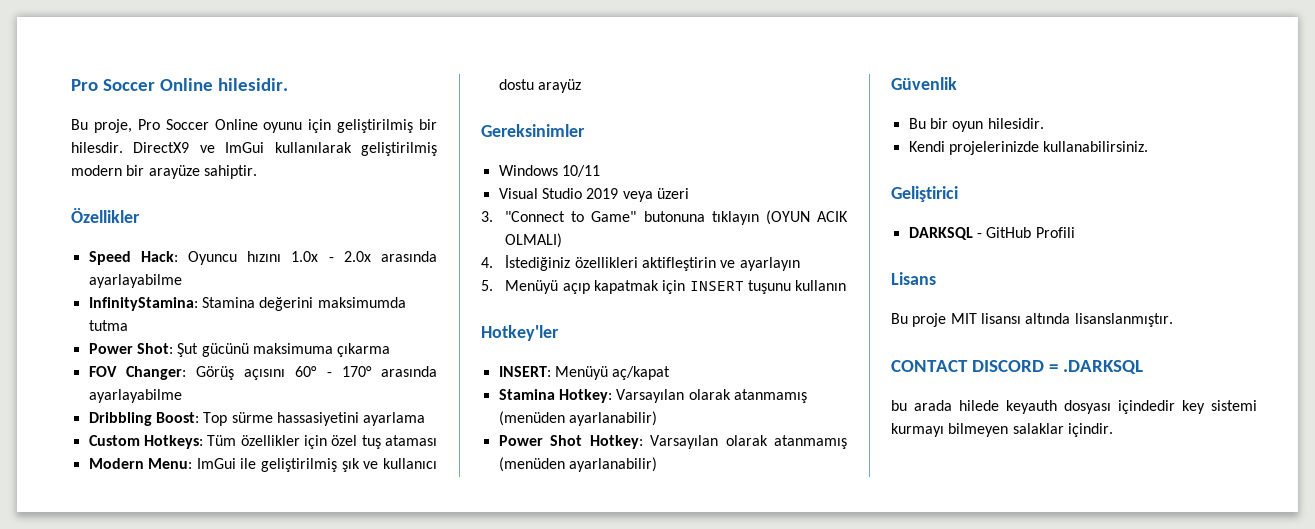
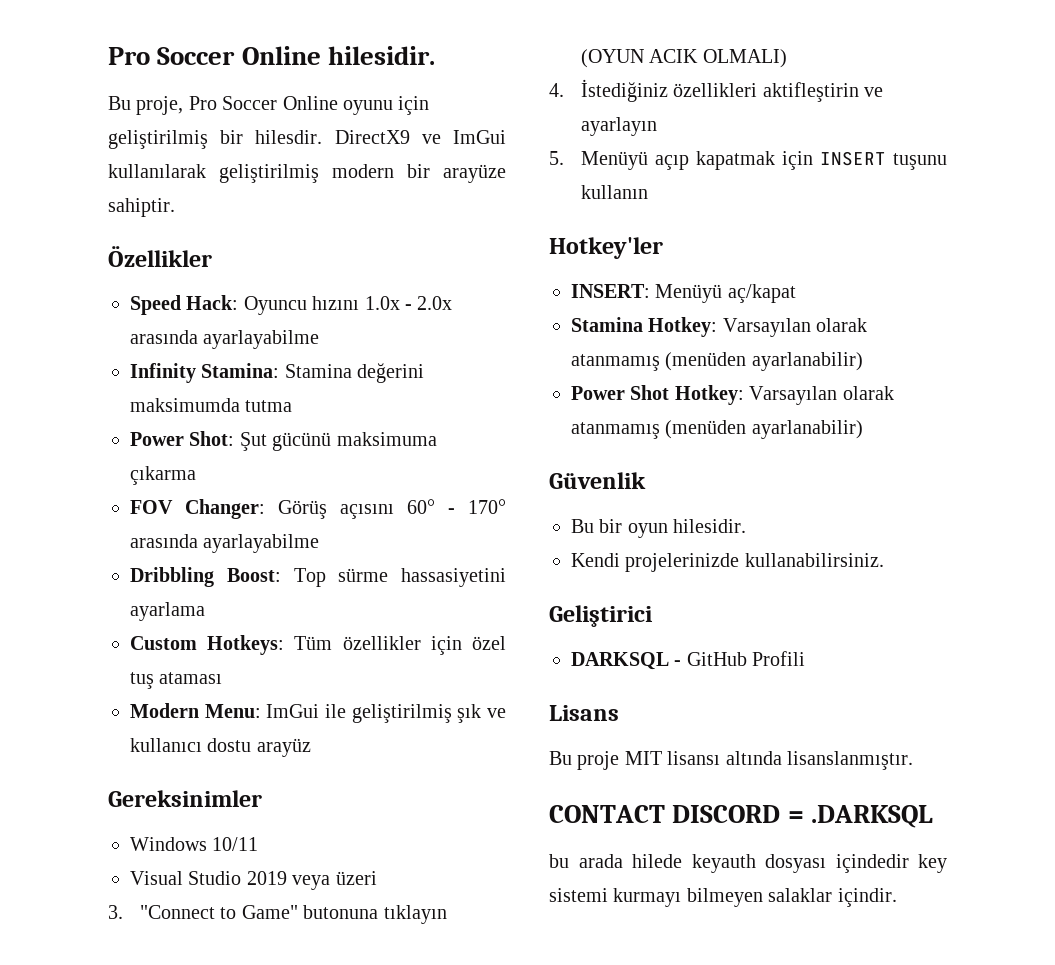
[88,297,198,311] InfinityStamina: -> [130,363,280,383] Infinity Stamina:

